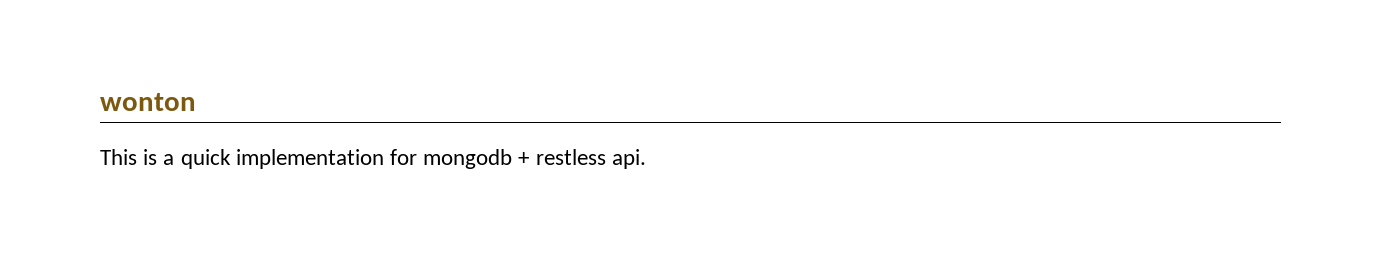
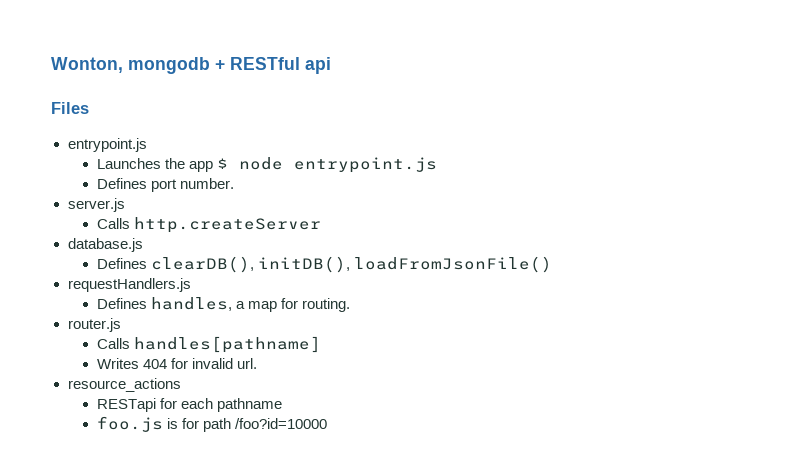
[100,93,196,111] [100,149,646,169] wonton // This is a quick implementation for mongodb + restless api. -> [51,57,331,74] [51,102,89,114] [67,138,147,152] [96,157,437,173] [96,178,234,192] [67,198,125,212] [96,217,321,233] [67,238,143,252] [96,256,552,273] [67,278,191,292] [96,297,350,312] [67,318,121,332] [96,336,321,353] [96,358,257,369] [67,378,181,392] [96,398,282,412] [96,416,327,432] Wonton, mongodb + RESTful api // Files // entrypoint.js // Launches the app $ node entrypoint.js // Defines port number. // server.js // Calls http.createServer // database.js // Defines clearDB(), initDB(), loadFromJsonFile() // requestHandlers.js // Defines handles, a map for routing. // router.js // Calls handles[pathname] // Writes 404 for invalid url. // resource_actions // RESTapi for each pathname // foo.js is for path /foo?id=10000

